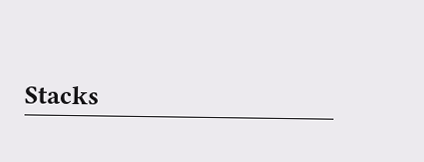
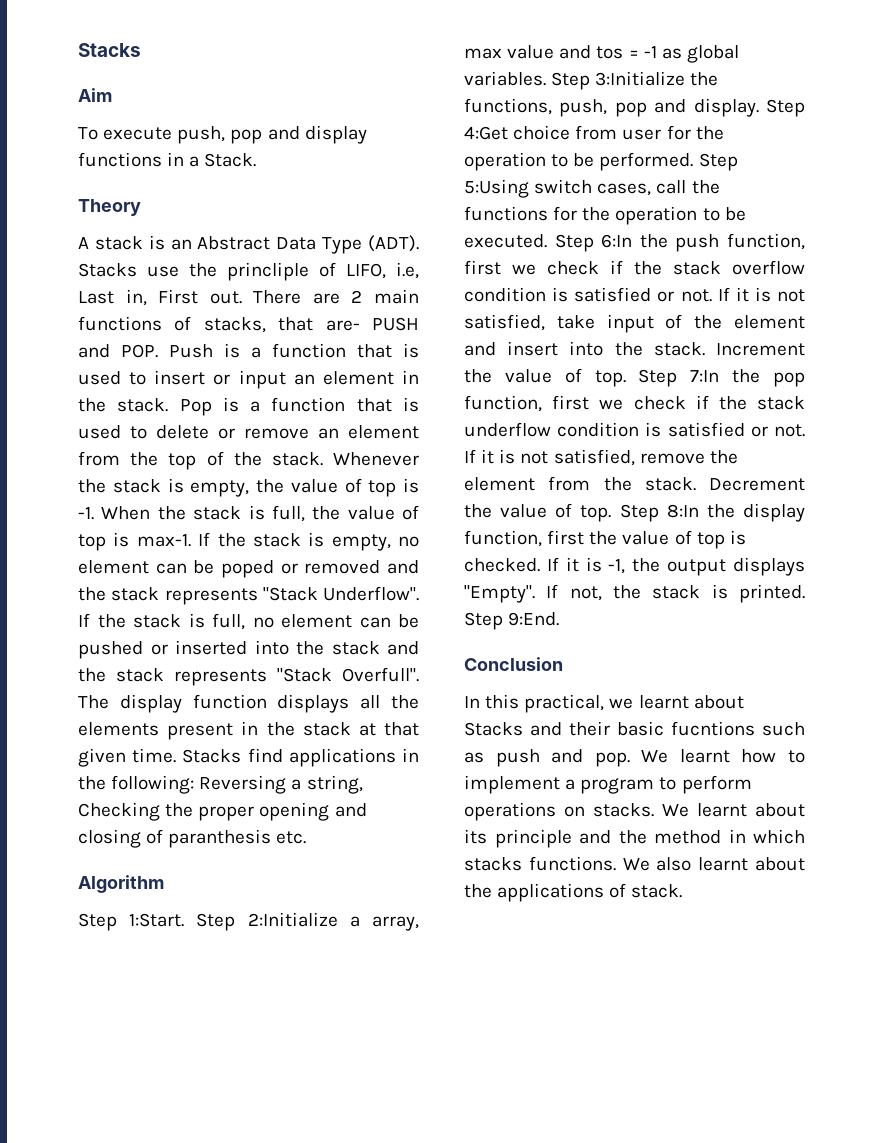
[24,85,99,105] Stacks -> [78,43,141,57] [78,88,112,102] [78,125,367,144] [78,152,257,167] [78,199,141,216] [78,235,419,254] [78,262,419,281] [78,289,419,306] [78,316,419,333] [78,343,419,358] [78,370,419,389] [78,397,419,416] [78,425,419,439] [78,451,419,470] [78,478,419,497] [78,505,419,522] [78,532,419,551] [78,560,419,578] [78,586,419,605] [78,613,419,630] [78,640,419,659] [78,667,419,686] [78,694,420,713] [78,721,419,740] [78,748,420,767] [78,775,363,794] [78,802,367,821] [78,829,307,848] [78,875,164,893] [78,912,419,931] [464,45,739,63] [464,71,719,90] [464,98,805,117] [464,125,724,140] [464,152,738,171] [464,179,720,198] [464,206,746,225] [464,233,805,252] [464,260,805,275] [464,287,805,302] [464,314,805,333] [464,341,805,356] [464,368,805,387] [464,395,805,412] [464,422,805,437] [464,449,738,466] [464,476,805,491] [464,503,805,522] [464,530,746,549] [464,557,805,576] [464,584,805,603] [464,612,560,630] [464,657,563,671] [464,694,744,713] [464,721,805,736] [464,749,805,767] [464,775,752,794] [464,802,805,821] [464,829,805,848] [464,856,805,871] [464,883,683,902] Stacks // Aim // To execute push, pop and display functions in a Stack. // Theory // A stack is an Abstract Data Type (ADT). Stacks use the princliple of LIFO, i.e, Last in, First out. There are 2 main functions of stacks, that are- PUSH and POP. Push is a function that is used to insert or input an element in the stack. Pop is a function that is used to delete or remove an element from the top of the stack. Whenever the stack is empty, the value of top is -1. When the stack is full, the value of top is max-1. If the stack is empty, no element can be poped or removed and the stack represents "Stack Underflow". If the stack is full, no element can be pushed or inserted into the stack and the stack represents "Stack Overfull". The display function displays all the elements present in the stack at that given time. Stacks find applications in the following: Reversing a string, Checking the proper opening and closing of paranthesis etc. // Algorithm // Step 1:Start. Step 2:Initialize a array, max value and tos = -1 as global variables. Step 3:Initialize the functions, push, pop and display. Step 4:Get choice from user for the operation to be performed. Step 5:Using switch cases, call the functions for the operation to be executed. Step 6:In the push function, first we check if the stack overflow condition is satisfied or not. If it is not satisfied, take input of the element and insert into the stack. Increment the value of top. Step 7:In the pop function, first we check if the stack underflow condition is satisfied or not. If it is not satisfied, remove the element from the stack. Decrement the value of top. Step 8:In the display function, first the value of top is checked. If it is -1, the output displays "Empty". If not, the stack is printed. Step 9:End. // Conclusion // In this practical, we learnt about Stacks and their basic fucntions such as push and pop. We learnt how to implement a program to perform operations on stacks. We learnt about its principle and the method in which stacks functions. We also learnt about the applications of stack.

